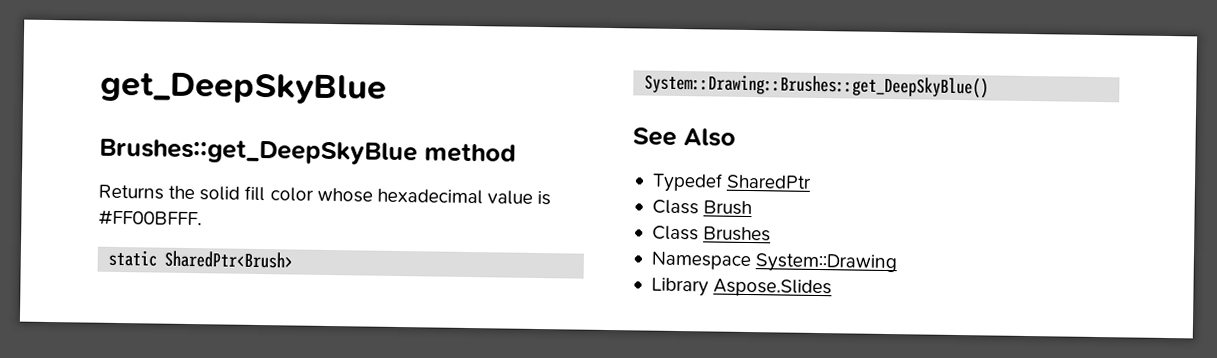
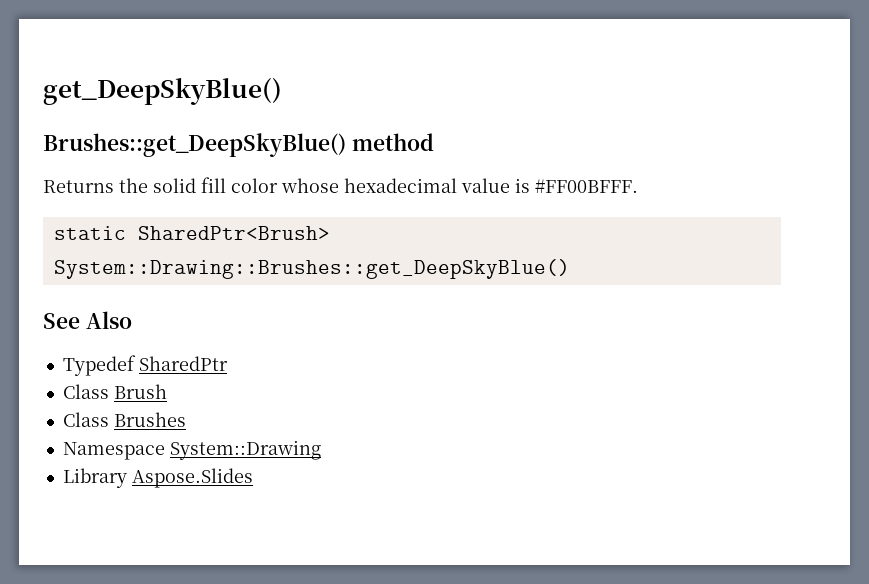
[100,71,387,105] [99,138,418,166] get_DeepSkyBlue // Brushes::get_DeepSkyBlue -> [43,77,282,105] [43,133,346,157] get_DeepSkyBlue() // Brushes::get_DeepSkyBlue()

